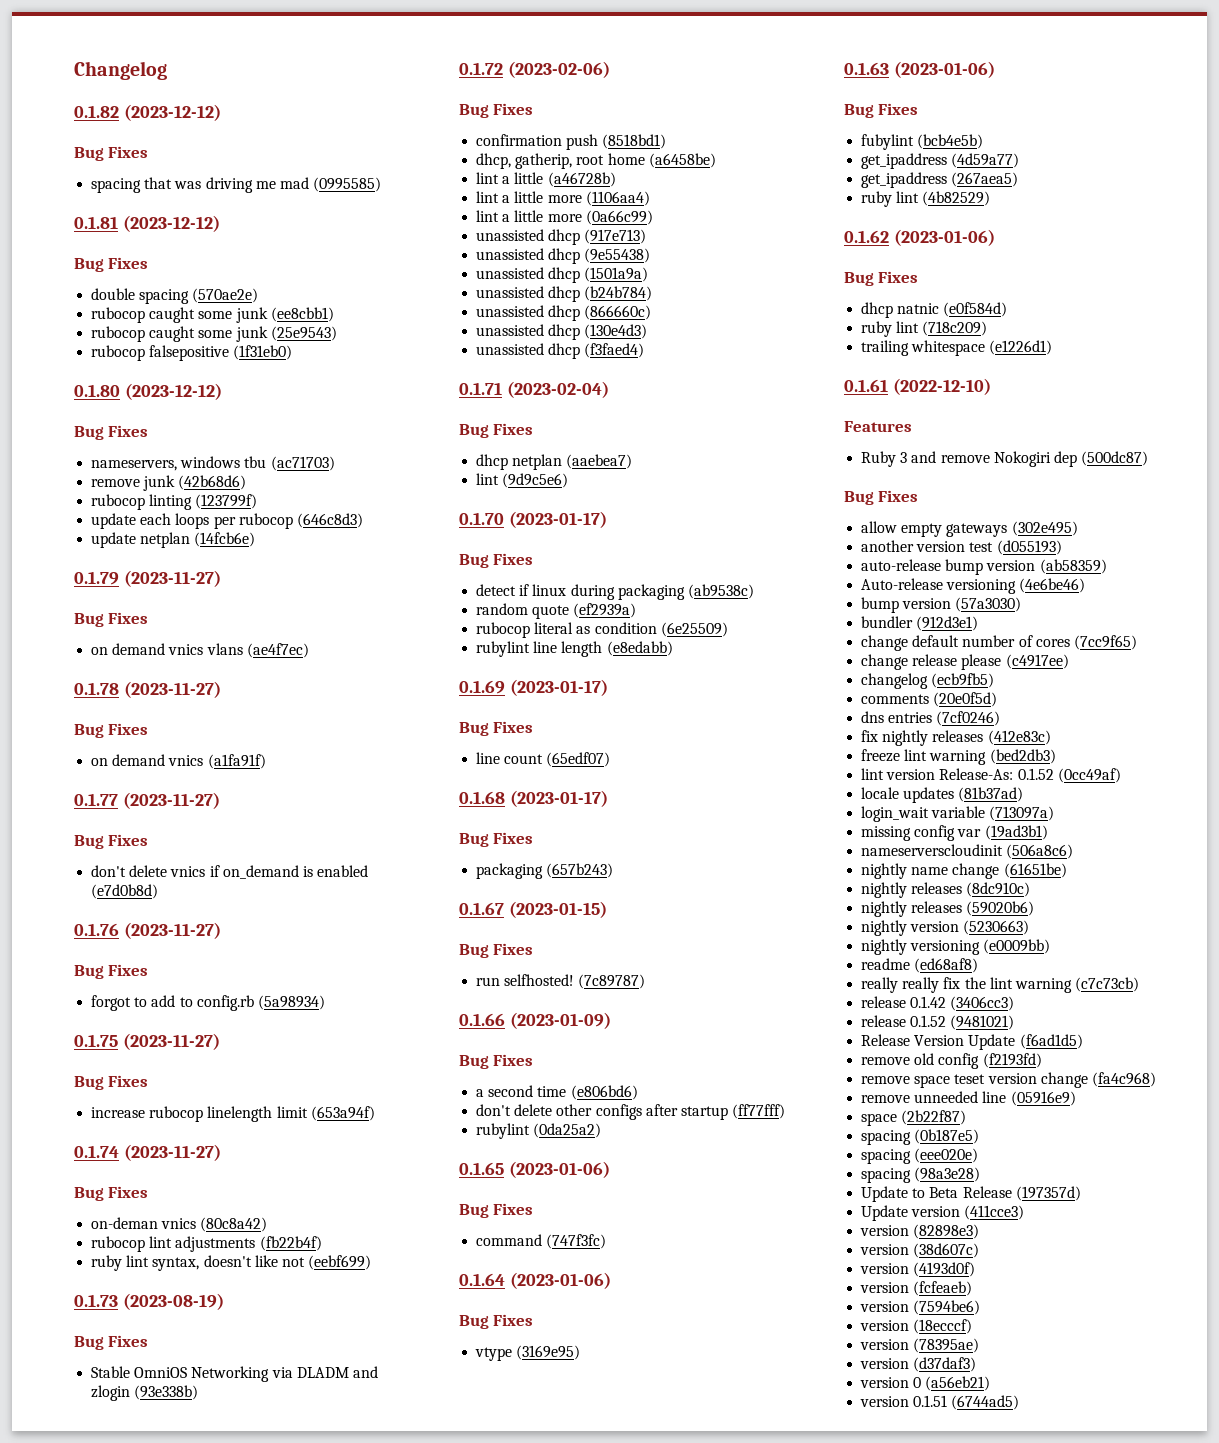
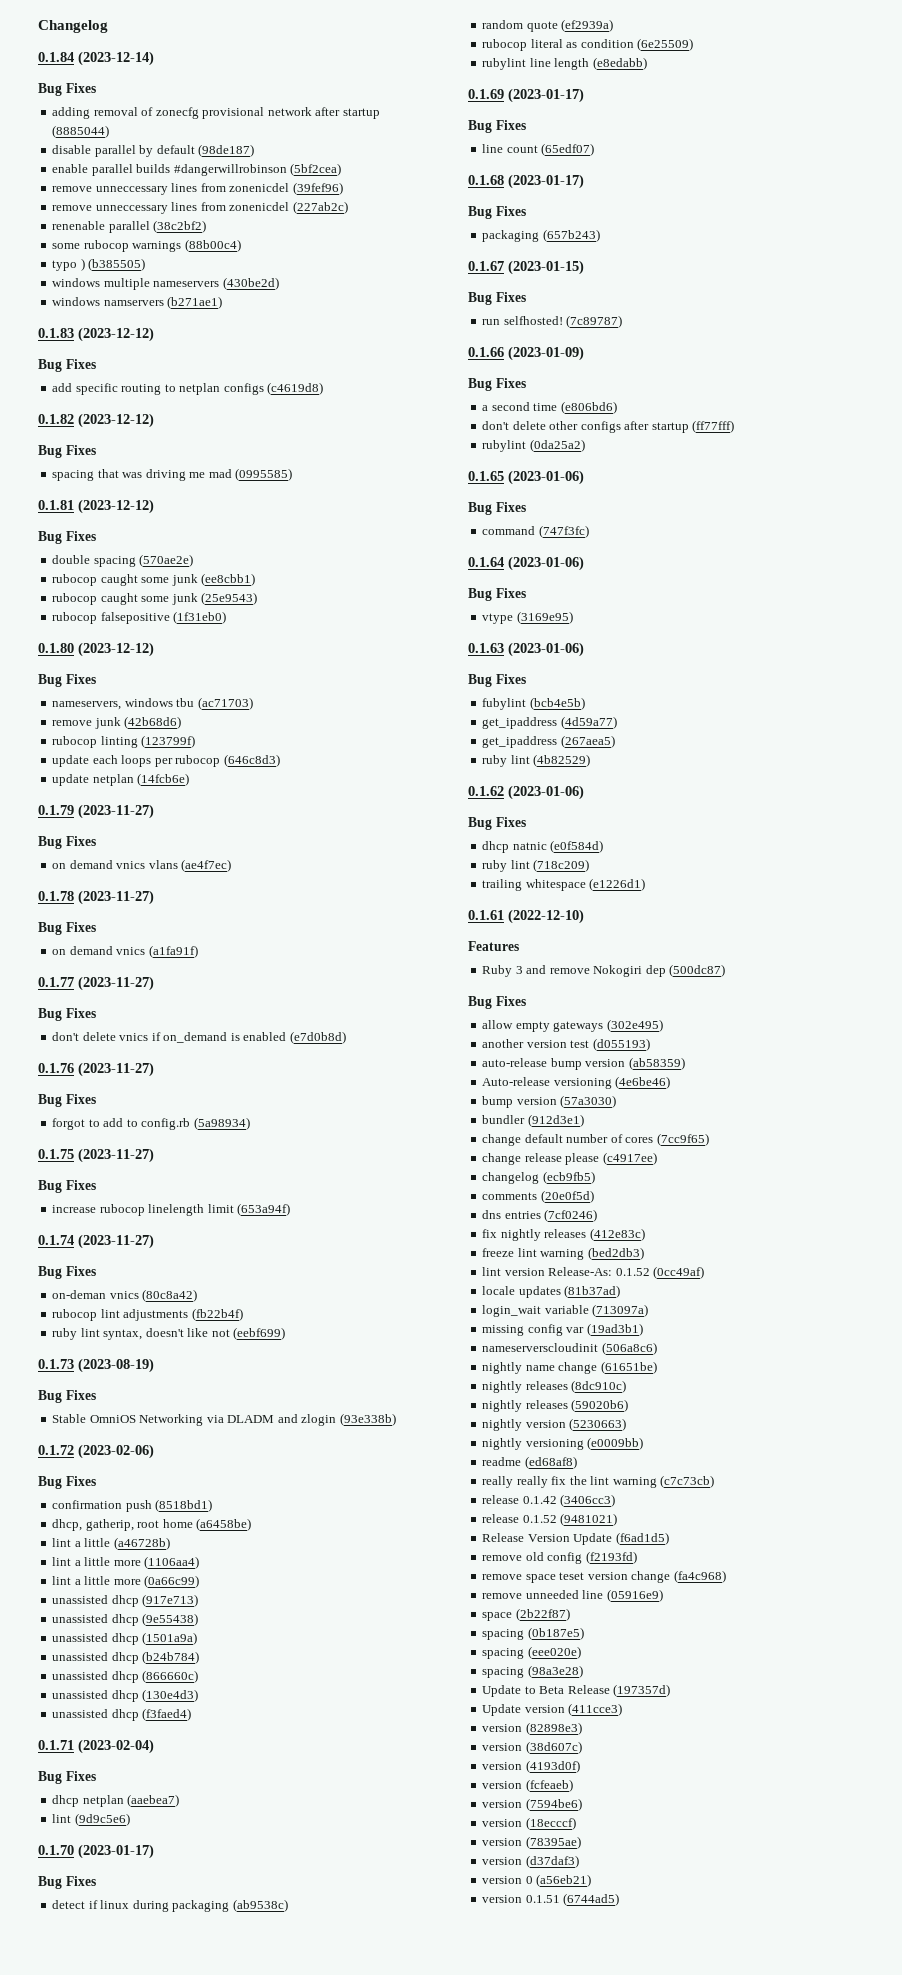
(167, 70) none -> [38,51,154,66] [38,83,96,96] [52,107,380,119] [52,125,110,138] [52,144,255,157] [52,163,342,176] [52,182,343,195] [52,201,348,214] [52,220,207,233] [52,239,241,252] [52,258,146,271] [52,277,279,290] [52,296,223,309] [38,327,154,342] [38,359,96,372] [52,382,324,395] // 0.1.84 (2023-12-14) // Bug Fixes // adding removal of zonecfg provisional network after startup (8885044) // disable parallel by default (98de187) // enable parallel builds #dangerwillrobinson (5bf2cea) // remove unneccessary lines from zonenicdel (39fef96) // remove unneccessary lines from zonenicdel (227ab2c) // renenable parallel (38c2bf2) // some rubocop warnings (88b00c4) // typo ) (b385505) // windows multiple nameservers (430be2d) // windows namservers (b271ae1) // 0.1.83 (2023-12-12) // Bug Fixes // add specific routing to netplan configs (c4619d8)

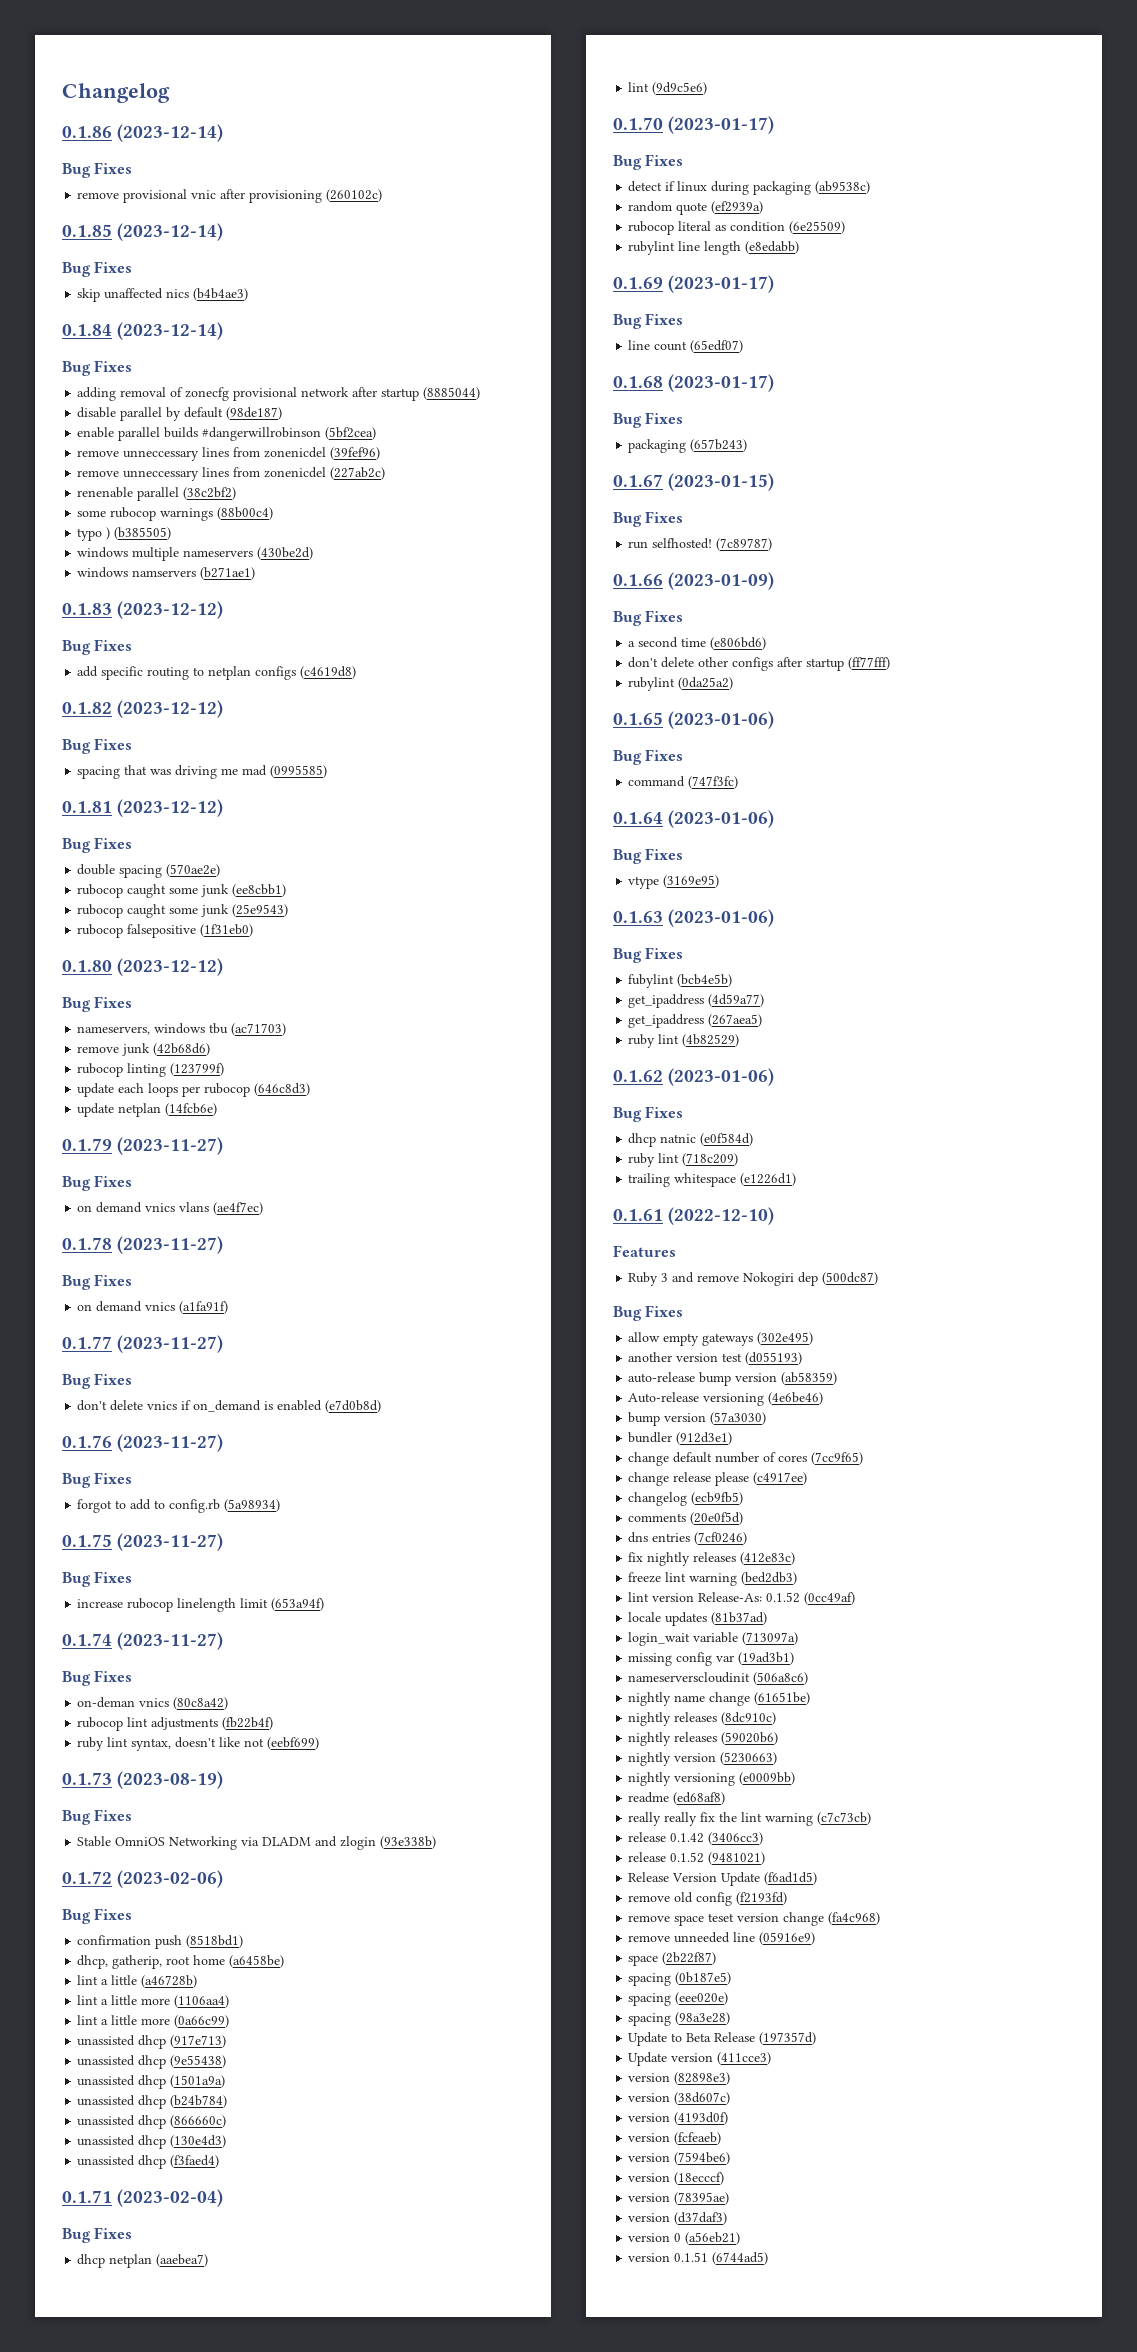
(108, 26) none -> [62,124,224,142] [62,162,133,178] [77,189,383,203] [62,223,224,241] [62,261,133,277] [77,288,249,302] // 0.1.86 (2023-12-14) // Bug Fixes // remove provisional vnic after provisioning (260102c) // 0.1.85 (2023-12-14) // Bug Fixes // skip unaffected nics (b4b4ae3)

